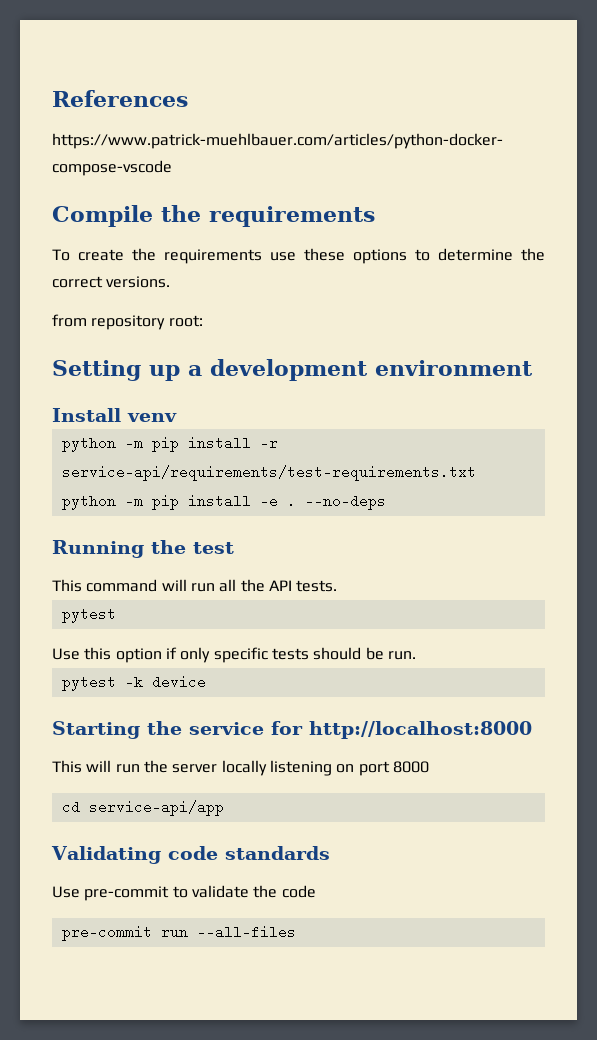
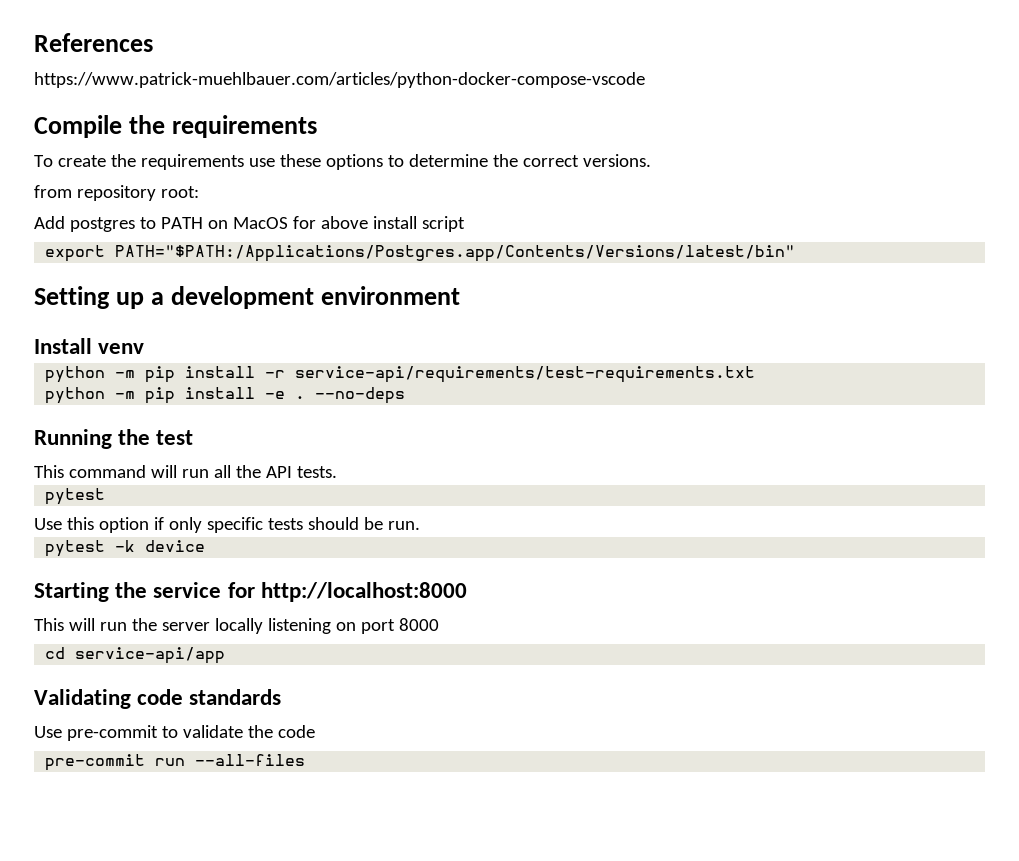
(203, 321) none -> [34,216,465,232] [45,245,796,262] // Add postgres to PATH on MacOS for above install script // export PATH="$PATH:/Applications/Postgres.app/Contents/Versions/latest/bin"

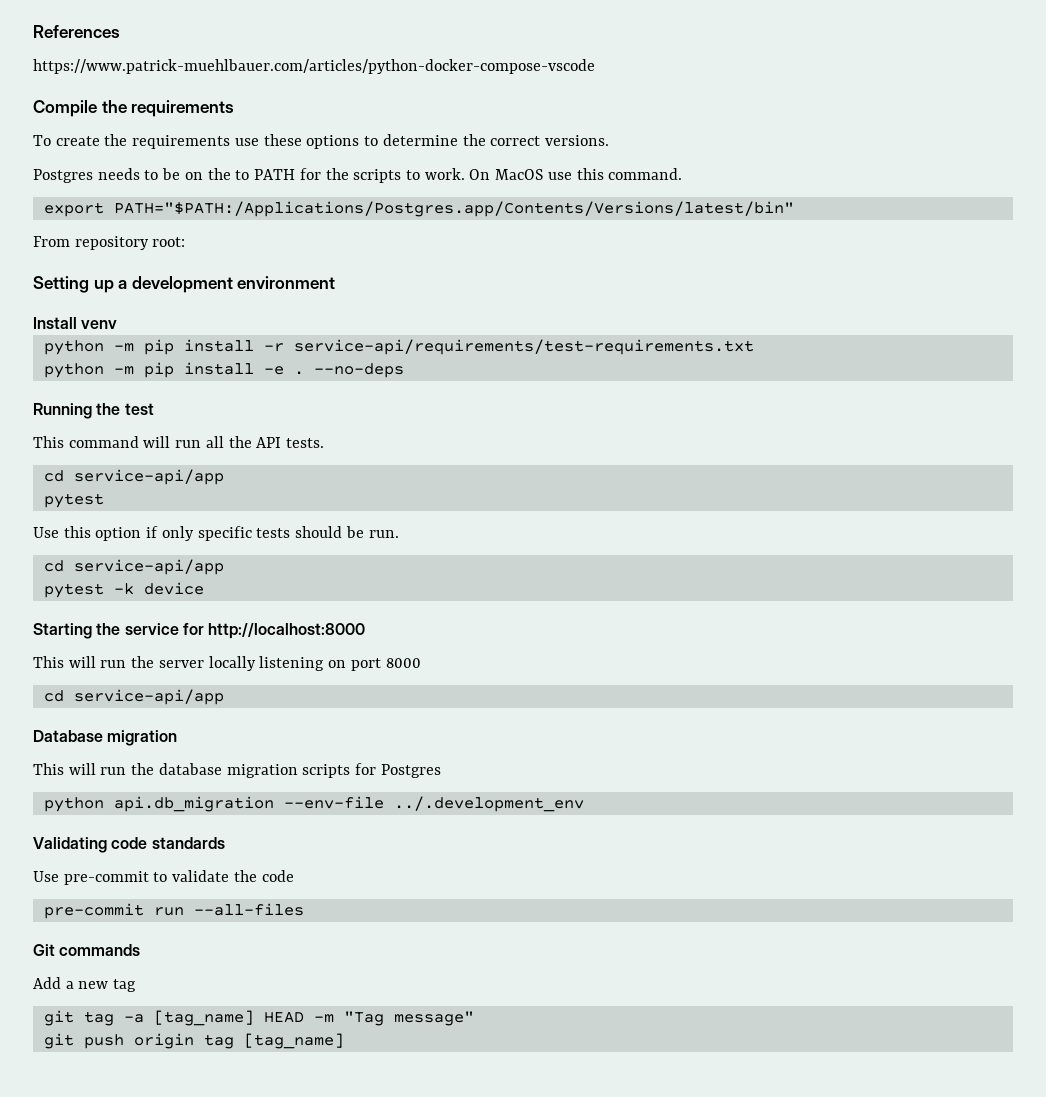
[34,185,199,201] [34,216,465,232] from repository root: // Add postgres to PATH on MacOS for above install script -> [33,168,683,183] Postgres needs to be on the to PATH for the scripts to work. On MacOS use this command.
(796, 253) none -> [33,236,186,250] // From repository root:
(337, 472) none -> [43,469,224,485] // cd service-api/app
(420, 525) none -> [43,559,224,575] // cd service-api/app
(226, 655) none -> [33,730,178,746] [33,763,441,778] [43,796,584,812] // Database migration // This will run the database migration scripts for Postgres // python api.db_migration --env-file ../.development_env
(306, 760) none -> [33,944,141,956] [33,977,137,992] [43,1010,474,1026] [43,1033,344,1049] // Git commands // Add a new tag // git tag -a [tag_name] HEAD -m "Tag message" // git push origin tag [tag_name]

